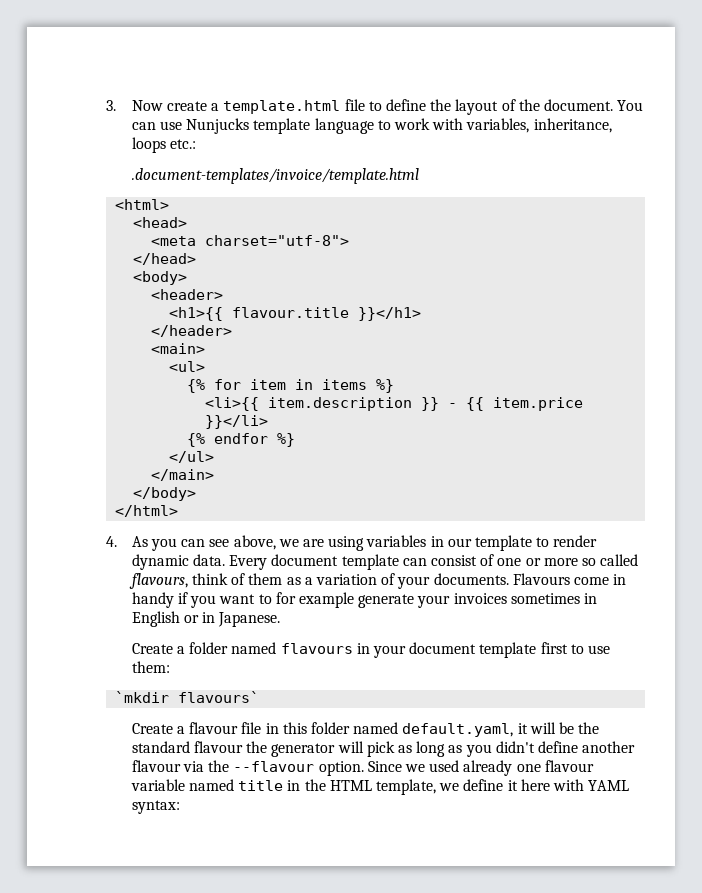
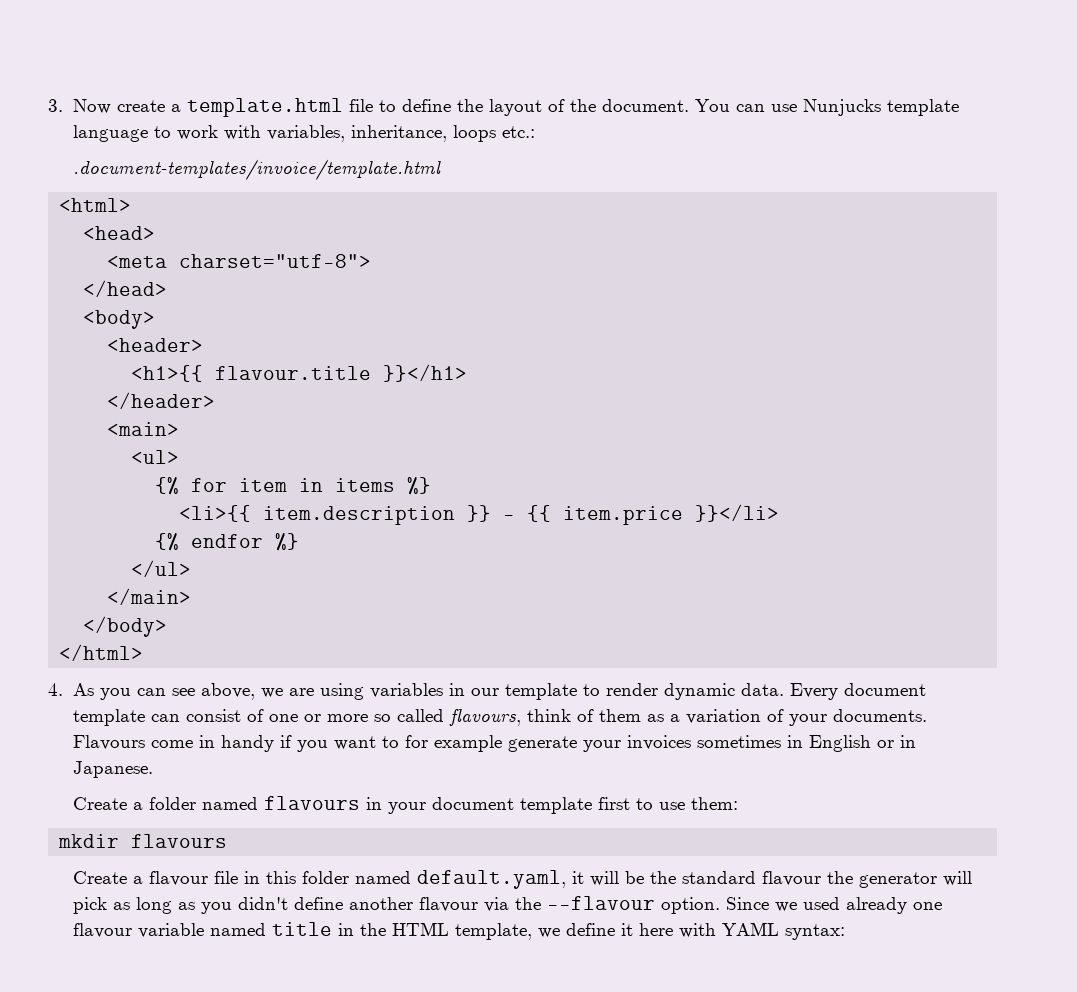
[115,691,260,703] `mkdir flavours` -> [58,834,228,848] mkdir flavours

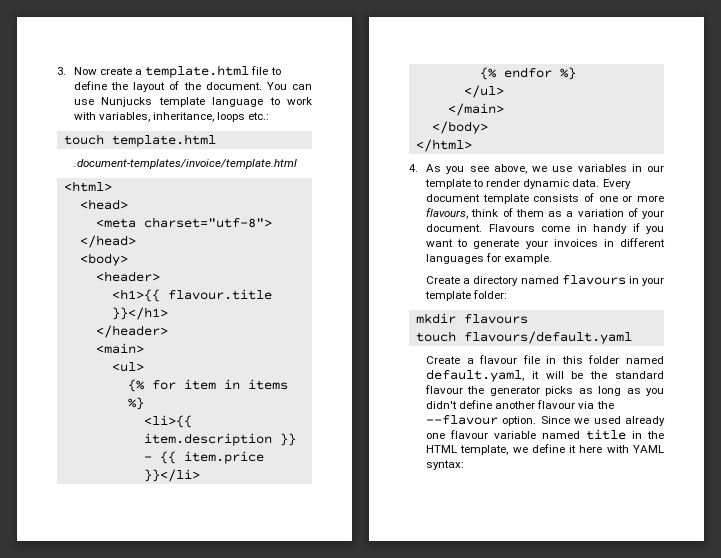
(536, 132) none -> [63,134,216,147] // touch template.html
[137,688,167,696] can -> (465, 170) none
[289,683,365,700] are using -> [552,166,573,172] use
[151,709,242,722] can consist -> [533,194,580,202] consists
[374,709,445,722] so called -> (664, 198) none
[833,709,928,722] documents. -> [426,224,483,232] document.
[405,735,503,752] for example -> (468, 243) none
[697,735,917,752] [73,761,154,778] [73,797,197,810] sometimes in English or in Japanese. // Create a folder -> [603,238,665,247] [426,253,553,264] [426,276,519,286] in different languages for example. // Create a directory
[432,797,739,814] document template first to use them: -> [425,290,508,301] template folder:
(228, 841) none -> [415,331,632,344] // touch flavours/default.yaml
[943,871,973,886] [73,897,108,914] will pick -> [545,386,574,396] picks

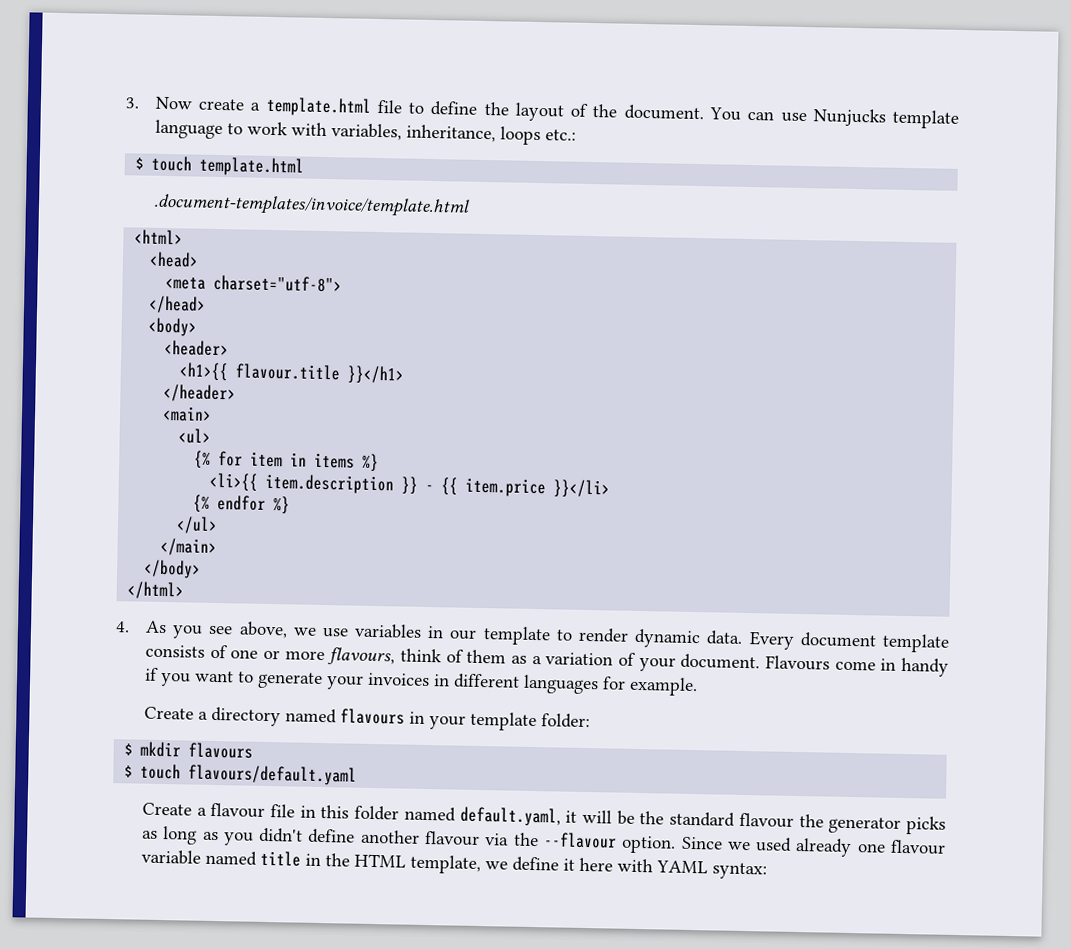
(270, 116) none -> [135,157,145,170] $
(508, 294) none -> [124,743,134,756] $
(528, 319) none -> [124,765,134,778] $

